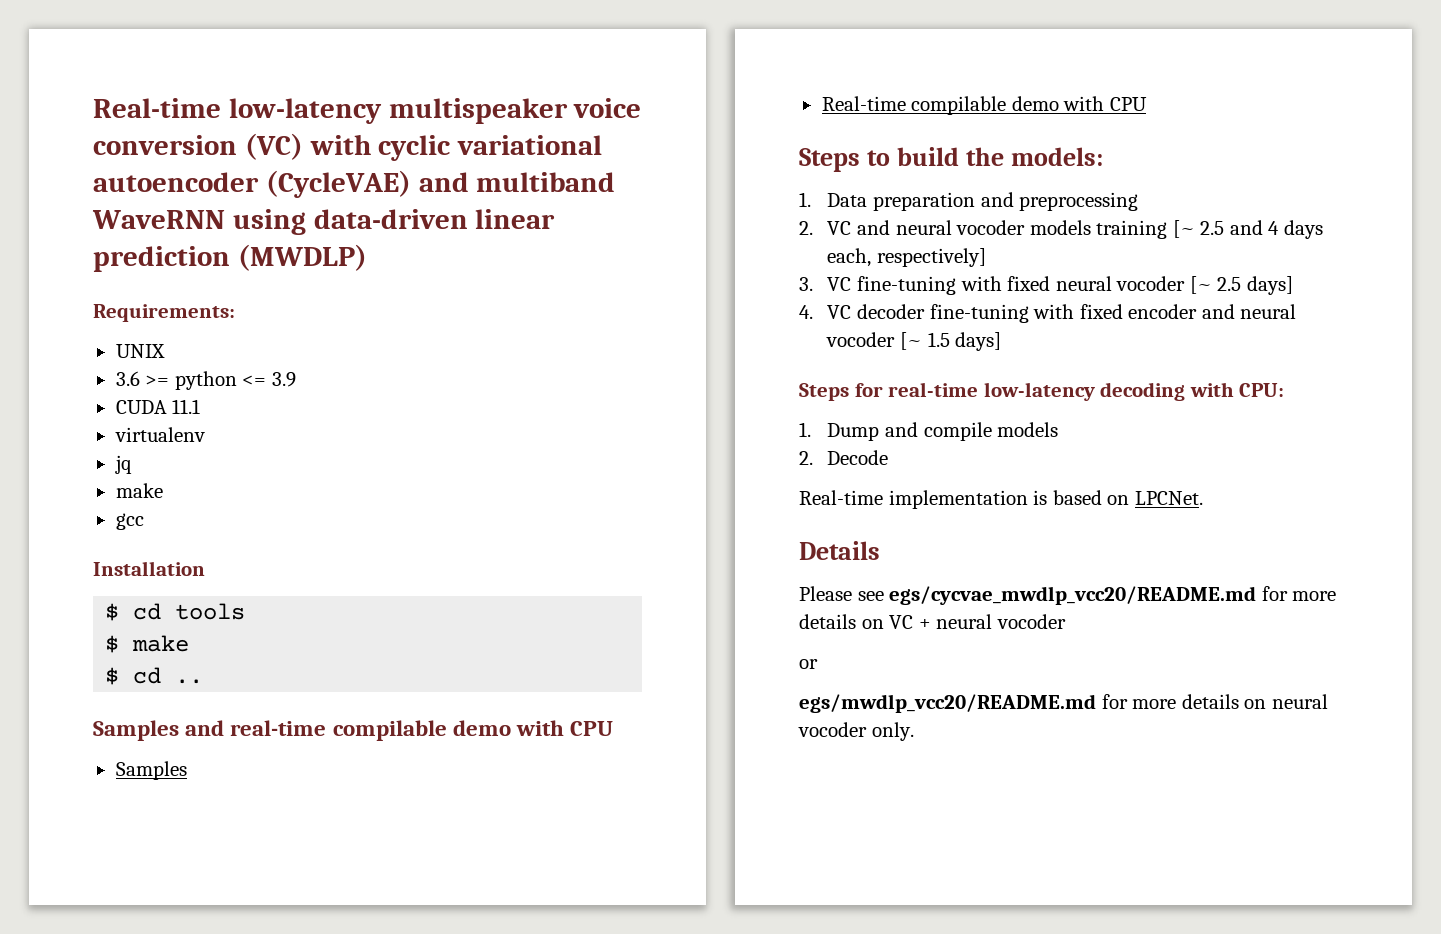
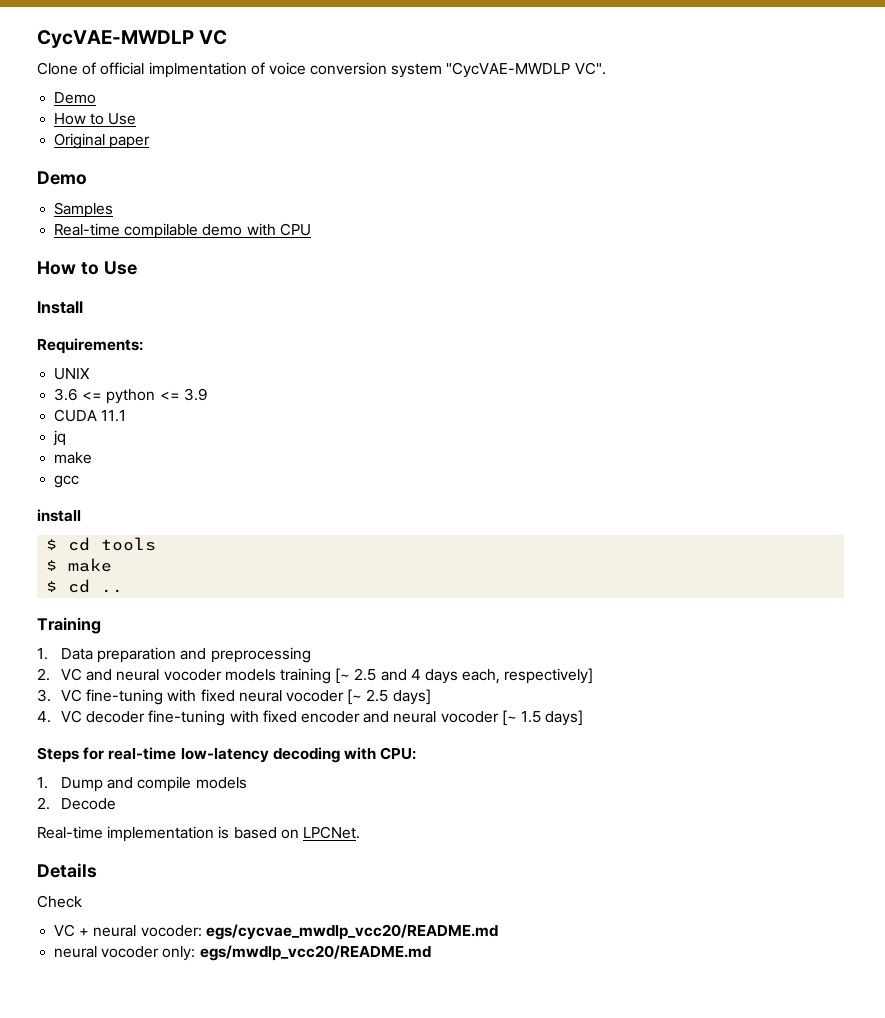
[93,98,642,124] [93,133,603,161] [93,170,616,198] [92,209,556,235] [93,244,367,272] Real-time low-latency multispeaker voice conversion (VC) with cyclic variational autoencoder (CycleVAE) and multiband WaveRNN using data-driven linear prediction (MWDLP) -> [37,30,228,48] [37,62,606,78] [54,92,97,104] [54,113,137,125] [54,133,151,149] [37,171,87,185] [54,202,114,218] [54,223,311,239] [37,261,137,275] [37,301,83,314] CycVAE-MWDLP VC // Clone of official implmentation of voice conversion system "CycVAE-MWDLP VC". // Demo // How to Use // Original paper // Demo // Samples // Real-time compilable demo with CPU // How to Use // Install
[145,375,170,386] >= -> [82,391,103,400] <=
[114,427,205,442] // virtualenv -> (127, 416) none
[93,561,205,576] Installation -> [37,509,81,522] install
[93,720,614,741] [115,761,187,780] [821,96,1147,115] [799,147,1103,172] Samples and real-time compilable demo with CPU // Samples // Real-time compilable demo with CPU // Steps to build the models: -> [37,617,101,634] Training
[799,586,1337,605] [799,614,1066,629] [799,659,818,669] [799,694,1328,713] [798,722,914,741] Please see egs/cycvae_mwdlp_vcc20/README.md for more details on VC + neural vocoder // or // egs/mwdlp_vcc20/README.md for more details on neural vocoder only. -> [37,895,82,908] [54,924,498,940] [54,945,431,961] Check // VC + neural vocoder: egs/cycvae_mwdlp_vcc20/README.md // neural vocoder only: egs/mwdlp_vcc20/README.md

